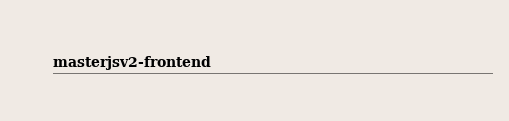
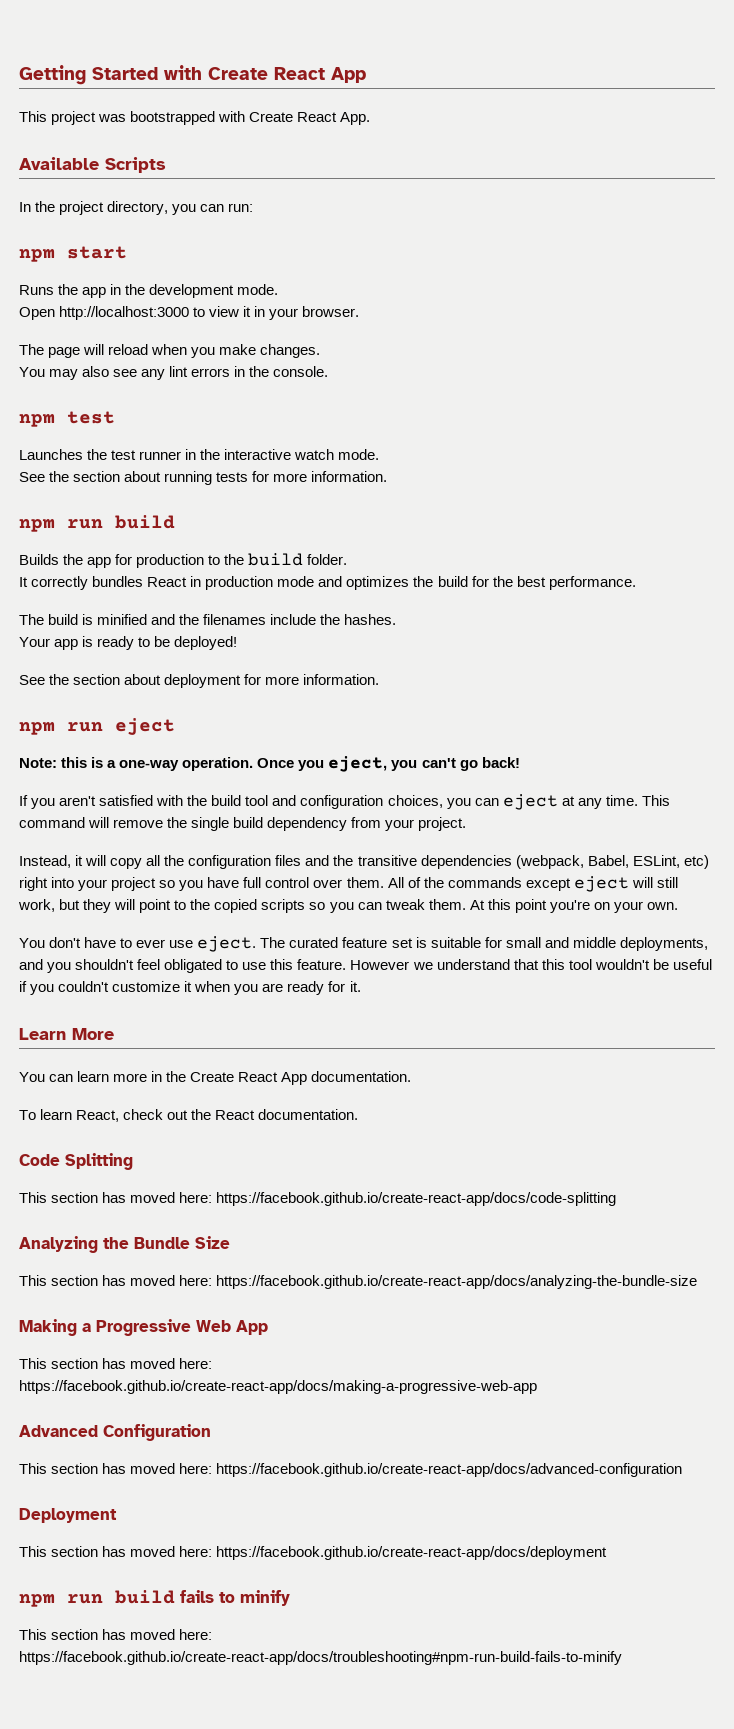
[53,56,211,70] masterjsv2-frontend -> [19,65,366,85] [19,111,371,125] [19,157,166,173] [19,201,254,215] [19,246,127,262] [19,284,279,298] [19,306,360,320] [19,344,321,358] [19,366,329,380] [19,411,115,427] [19,449,380,460] [19,471,388,485] [19,515,175,532] [19,553,348,568] [19,576,636,590] [19,614,397,625] [19,636,238,650] [19,674,380,688] [19,718,175,735] [19,756,520,772] [19,794,670,810] [19,817,467,831] [19,855,709,869] [19,876,678,892] [18,899,678,913] [19,936,708,952] [19,959,712,973] [19,981,361,995] [19,1028,114,1040] [19,1071,412,1085] [19,1109,359,1122] [19,1153,133,1170] [19,1192,617,1206] [19,1236,230,1253] [19,1275,698,1289] [19,1319,268,1336] [19,1358,213,1369] [19,1380,537,1394] [19,1424,211,1441] [19,1463,683,1477] [19,1508,117,1523] [19,1546,608,1560] [19,1590,290,1607] [19,1629,213,1640] [19,1651,622,1665] Getting Started with Create React App // This project was bootstrapped with Create React App. // Available Scripts // In the project directory, you can run: // npm start // Runs the app in the development mode. // Open http://localhost:3000 to view it in your browser. // The page will reload when you make changes. // You may also see any lint errors in the console. // npm test // Launches the test runner in the interactive watch mode. // See the section about running tests for more information. // npm run build // Builds the app for production to the build folder. // It correctly bundles React in production mode and optimizes the build for the best performance. // The build is minified and the filenames include the hashes. // Your app is ready to be deployed! // See the section about deployment for more information. // npm run eject // Note: this is a one-way operation. Once you eject, you can't go back! // If you aren't satisfied with the build tool and configuration choices, you can eject at any time. This command will remove the single build dependency from your project. // Instead, it will copy all the configuration files and the transitive dependencies (webpack, Babel, ESLint, etc) right into your project so you have full control over them. All of the commands except eject will still work, but they will point to the copied scripts so you can tweak them. At this point you're on your own. // You don't have to ever use eject. The curated feature set is suitable for small and middle deployments, and you shouldn't feel obligated to use this feature. However we understand that this tool wouldn't be useful if you couldn't customize it when you are ready for it. // Learn More // You can learn more in the Create React App documentation. // To learn React, check out the React documentation. // Code Splitting // This section has moved here: https://facebook.github.io/create-react-app/docs/code-splitting // Analyzing the Bundle Size // This section has moved here: https://facebook.github.io/create-react-app/docs/analyzing-the-bundle-size // Making a Progressive Web App // This section has moved here: https://facebook.github.io/create-react-app/docs/making-a-progressive-web-app // Advanced Configuration // This section has moved here: https://facebook.github.io/create-react-app/docs/advanced-configuration // Deployment // This section has moved here: https://facebook.github.io/create-react-app/docs/deployment // npm run build fails to minify // This section has moved here: https://facebook.github.io/create-react-app/docs/troubleshooting#npm-run-build-fails-to-minify

